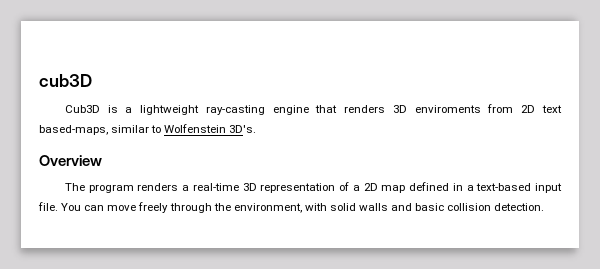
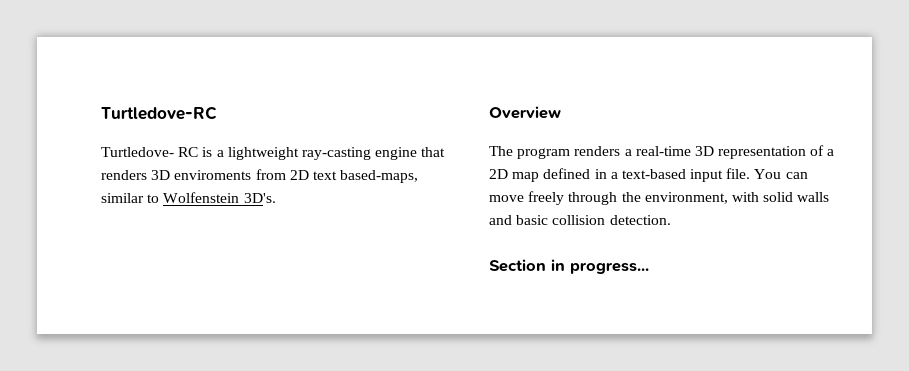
[39,74,92,87] [64,105,100,113] cub3D // Cub3D -> [101,106,217,120] [101,147,199,157] Turtledove-RC // Turtledove- RC
(545, 207) none -> [489,259,649,274] // Section in progress...

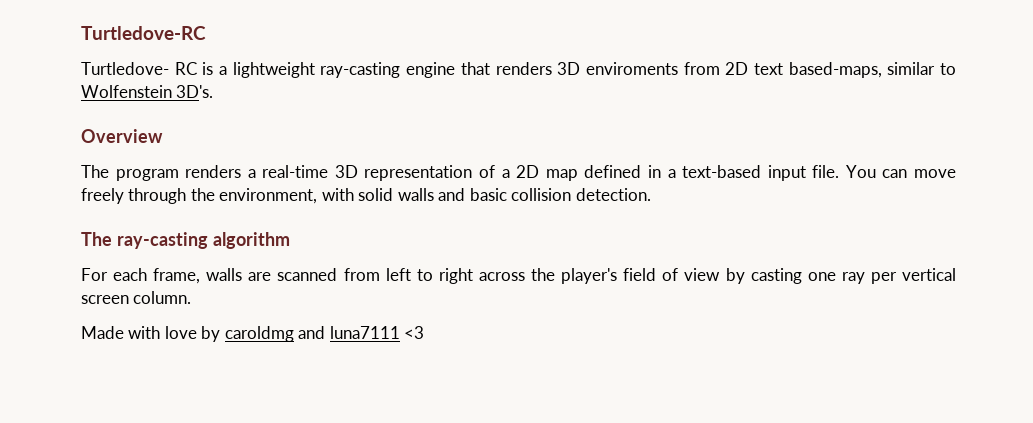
[489,259,649,274] Section in progress... -> [81,232,290,249] [81,268,956,284] [81,291,192,304] [81,326,425,342] The ray-casting algorithm // For each frame, walls are scanned from left to right across the player's field of view by casting one ray per vertical screen column. // Made with love by caroldmg and luna7111 <3

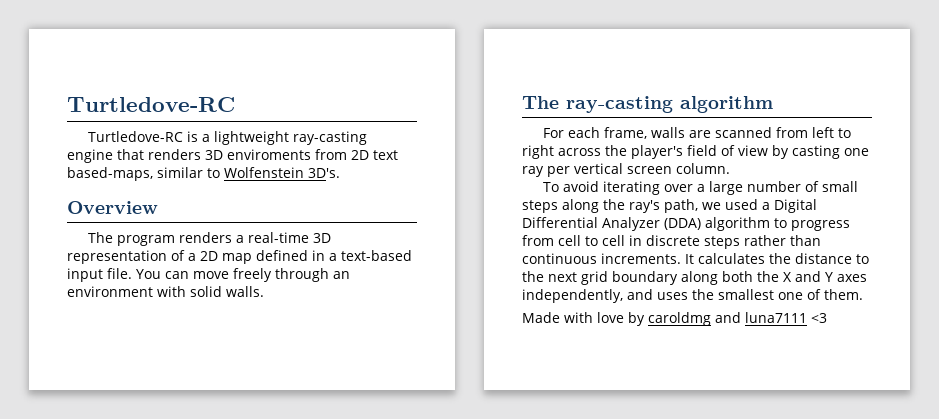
[81,62,197,75] Turtledove- RC -> [88,131,184,142] Turtledove-RC
[190,188,651,204] the environment, with solid walls and basic collision detection. -> [333,271,350,279] [67,286,264,297] an environment with solid walls.
(192, 297) none -> [543,181,858,195] [522,199,817,213] [522,217,850,231] [522,235,821,249] [522,253,869,264] [522,271,867,285] [522,289,863,303] // To avoid iterating over a large number of small steps along the ray's path, we used a Digital Differential Analyzer (DDA) algorithm to progress from cell to cell in discrete steps rather than continuous increments. It calculates the distance to the next grid boundary along both the X and Y axes independently, and uses the smallest one of them.

